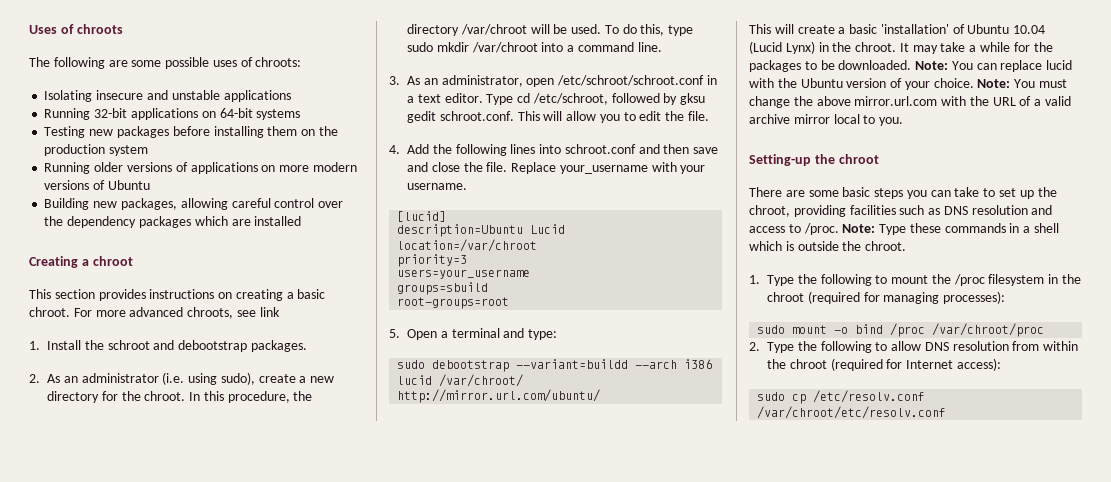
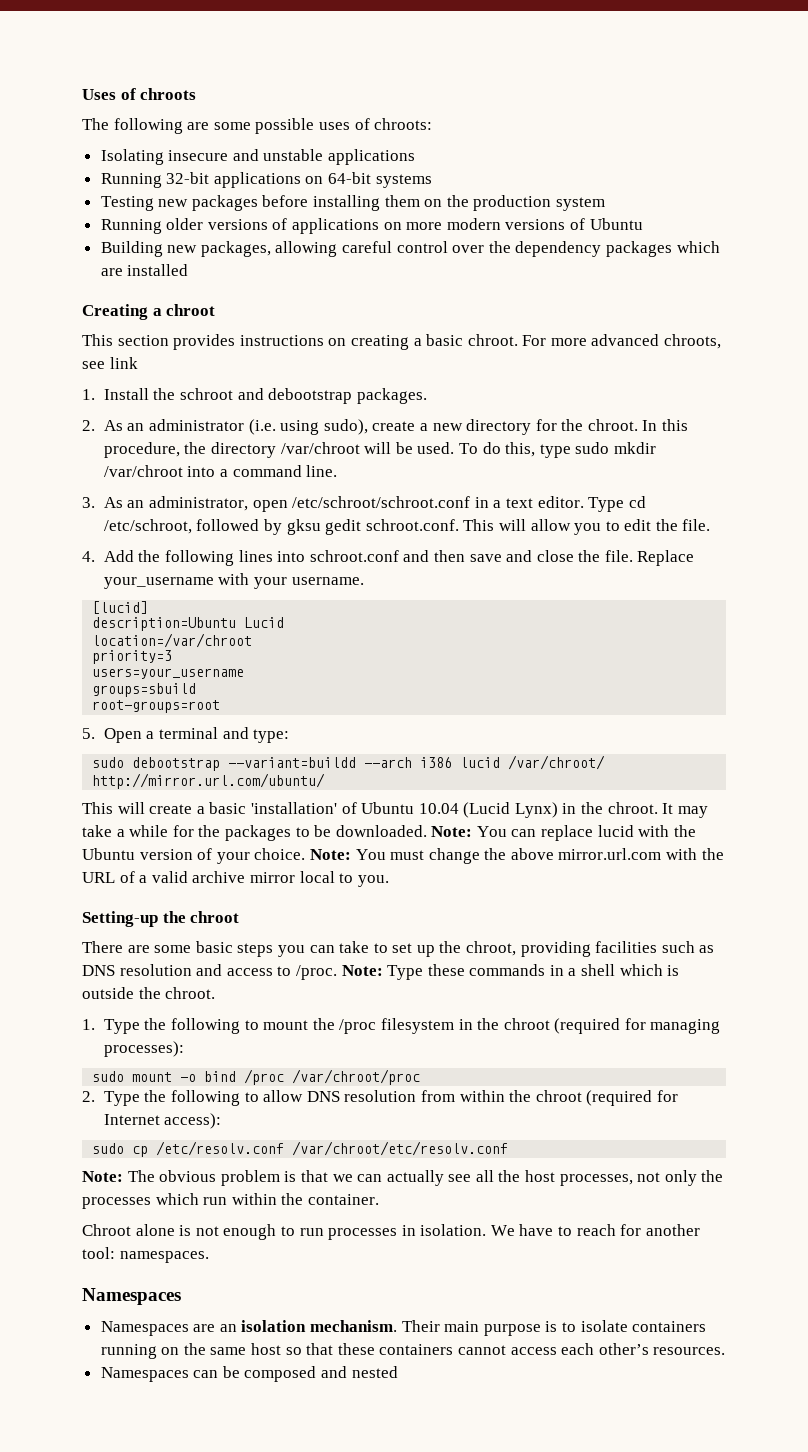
(947, 412) none -> [82,1170,724,1186] [82,1193,379,1209] [82,1224,700,1240] [82,1247,209,1263] [82,1288,181,1305] [100,1320,707,1336] [100,1343,726,1359] [100,1366,398,1382] // Note: The obvious problem is that we can actually see all the host processes, not only the processes which run within the container. // Chroot alone is not enough to run processes in isolation. We have to reach for another tool: namespaces. // Namespaces // Namespaces are an isolation mechanism. Their main purpose is to isolate containers running on the same host so that these containers cannot access each other’s resources. // Namespaces can be composed and nested

